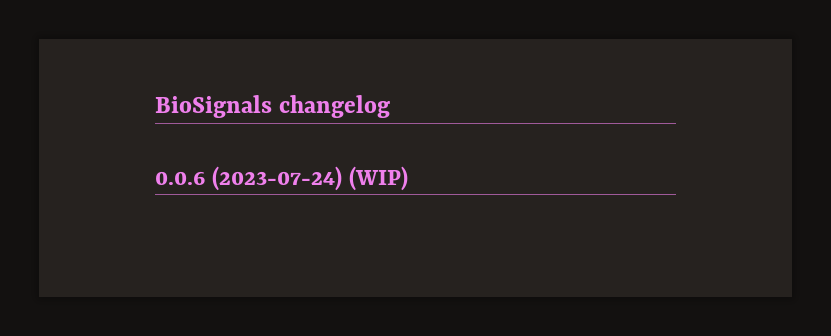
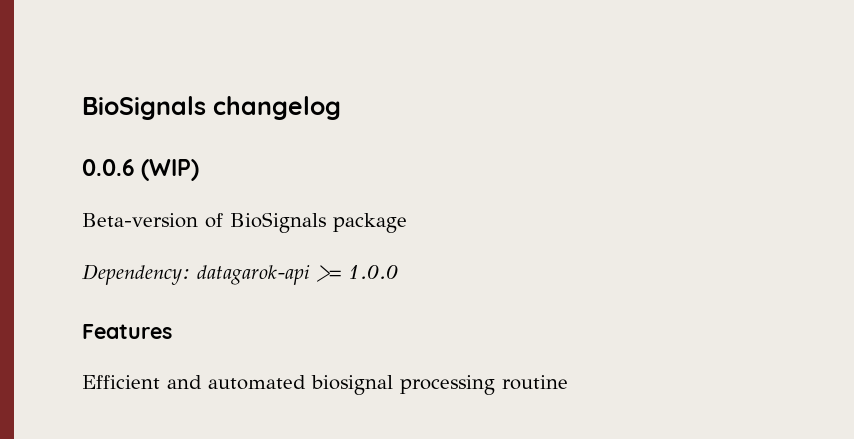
[211,166,342,191] (2023-07-24) -> (135, 167) none
(408, 178) none -> [82,212,407,233] [82,264,398,285] [82,324,172,339] [82,375,568,395] // Beta-version of BioSignals package // Dependency: datagarok-api >= 1.0.0 // Features // Efficient and automated biosignal processing routine

